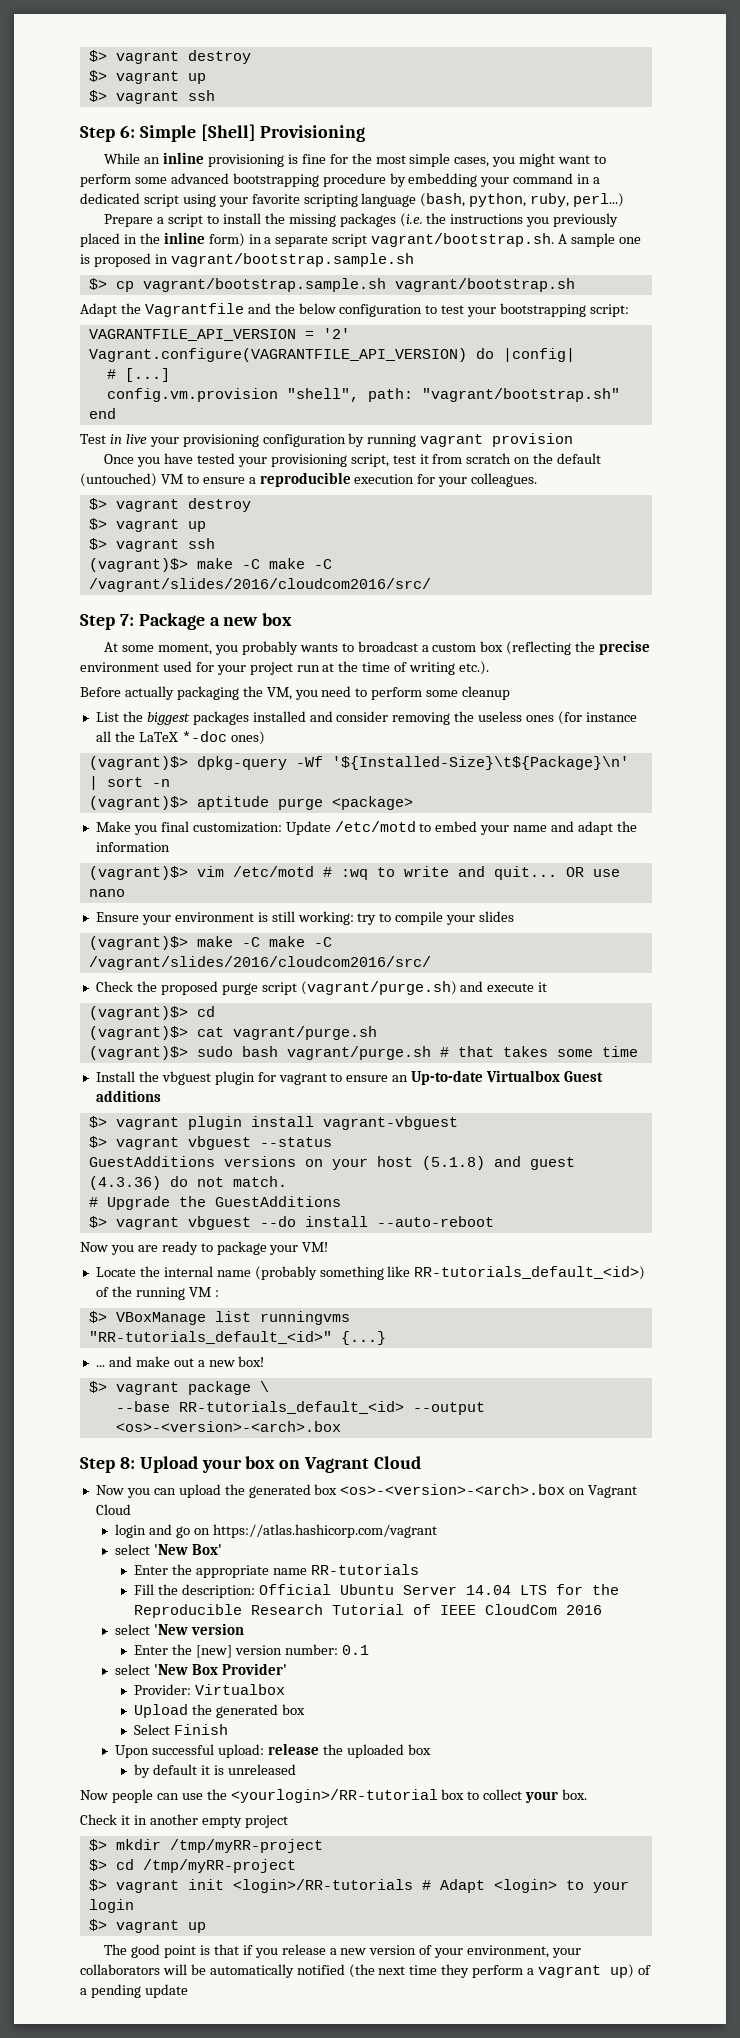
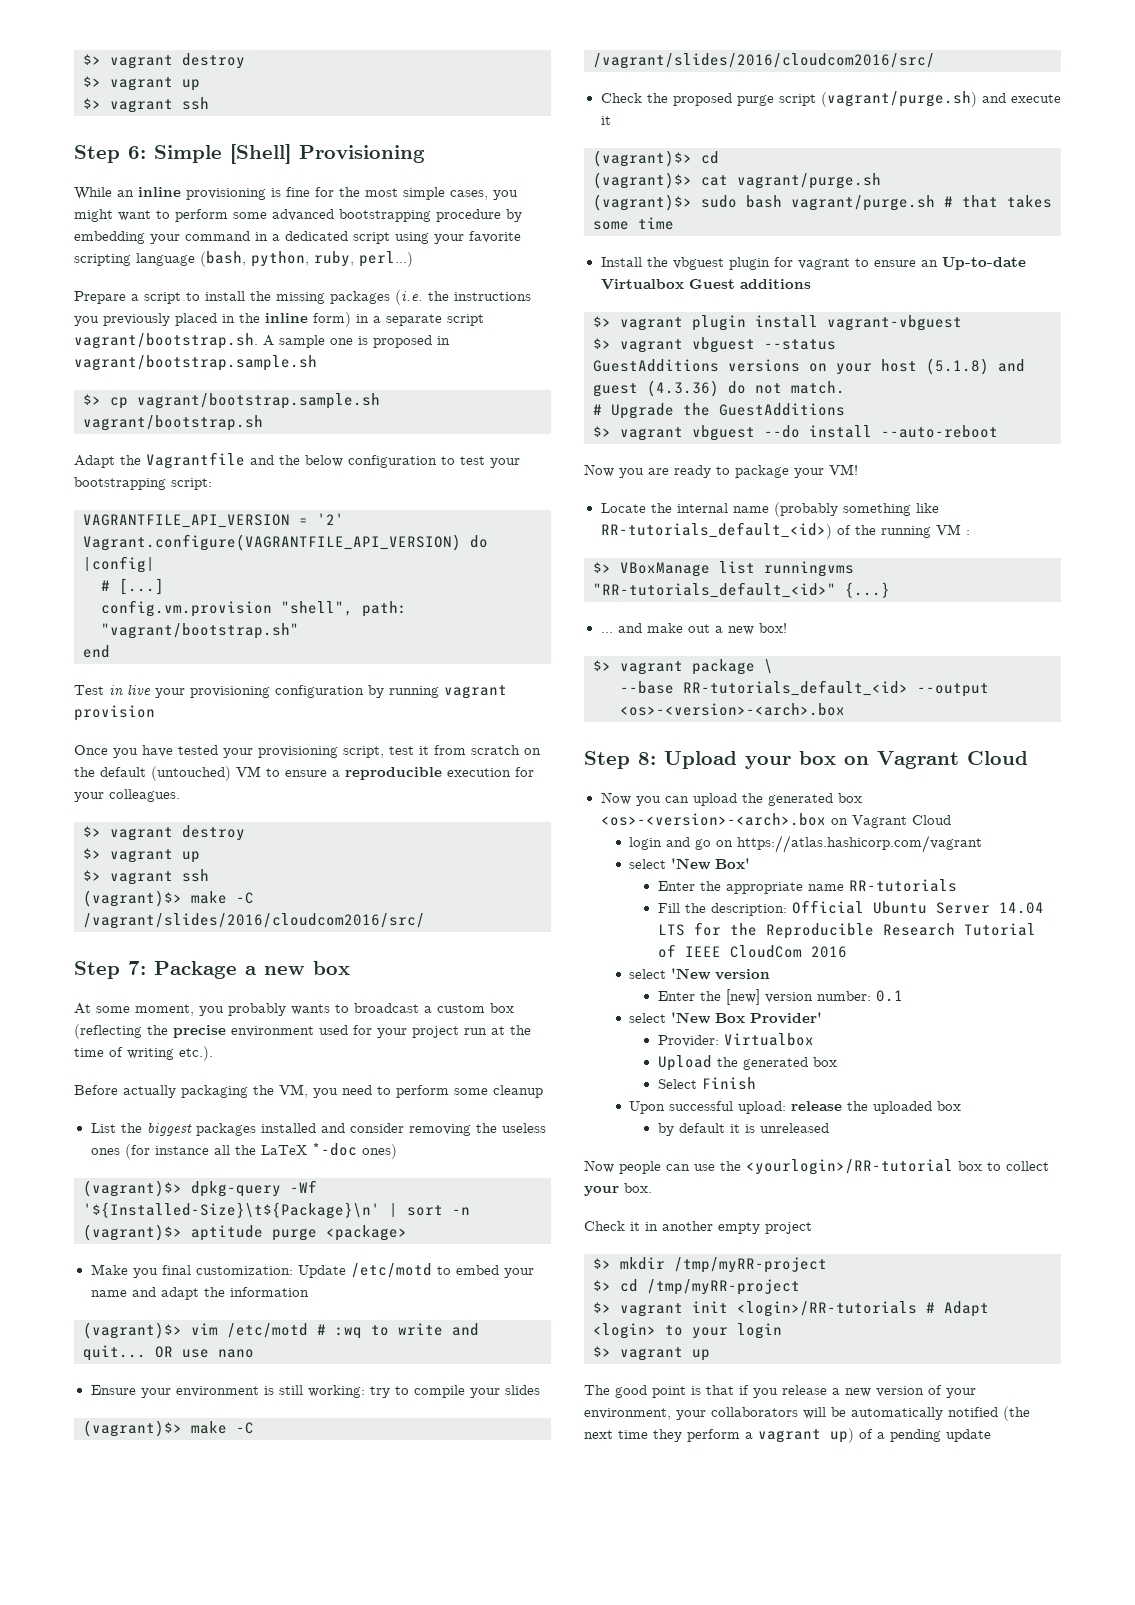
[268,558,332,569] make -C -> (254, 898) none
[268,936,332,947] make -C -> (254, 1428) none

